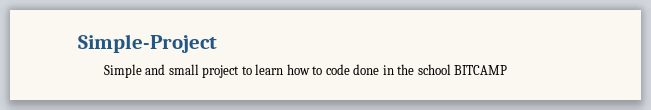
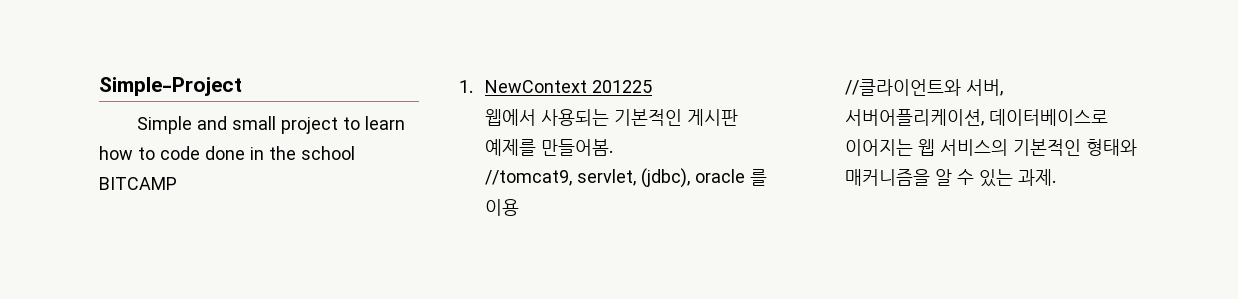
(508, 70) none -> [459,80,652,93] [484,109,738,126] [484,139,613,156] [484,168,767,188] [484,199,519,216] [844,79,1003,96] [844,109,1108,126] [844,139,1137,156] [844,169,1056,187] // 1. NewContext 201225 // 웹에서 사용되는 기본적인 게시판 예제를 만들어봄. // //tomcat9, servlet, (jdbc), oracle 를 이용 // //클라이언트와 서버, 서버어플리케이션, 데이터베이스로 이어지는 웹 서비스의 기본적인 형태와 매커니즘을 알 수 있는 과제.

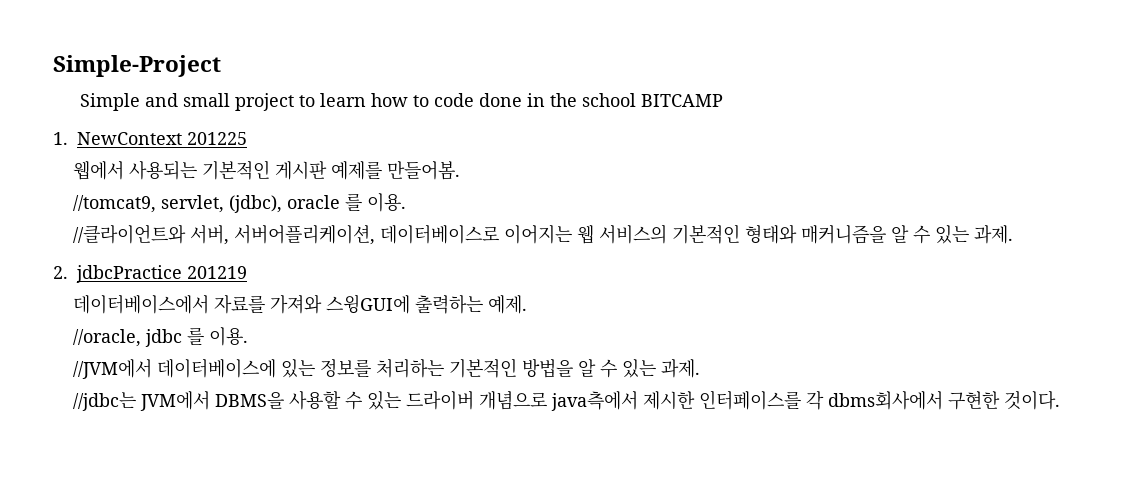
[484,199,519,216] 이용 -> [367,193,407,212] 이용.
(1056, 177) none -> [53,265,247,283] [73,294,528,314] [73,327,249,347] [73,358,701,379] [73,390,1061,411] // 2. jdbcPractice 201219 // 데이터베이스에서 자료를 가져와 스윙GUI에 출력하는 예제. // //oracle, jdbc 를 이용. // //JVM에서 데이터베이스에 있는 정보를 처리하는 기본적인 방법을 알 수 있는 과제. // //jdbc는 JVM에서 DBMS을 사용할 수 있는 드라이버 개념으로 java측에서 제시한 인터페이스를 각 dbms회사에서 구현한 것이다.

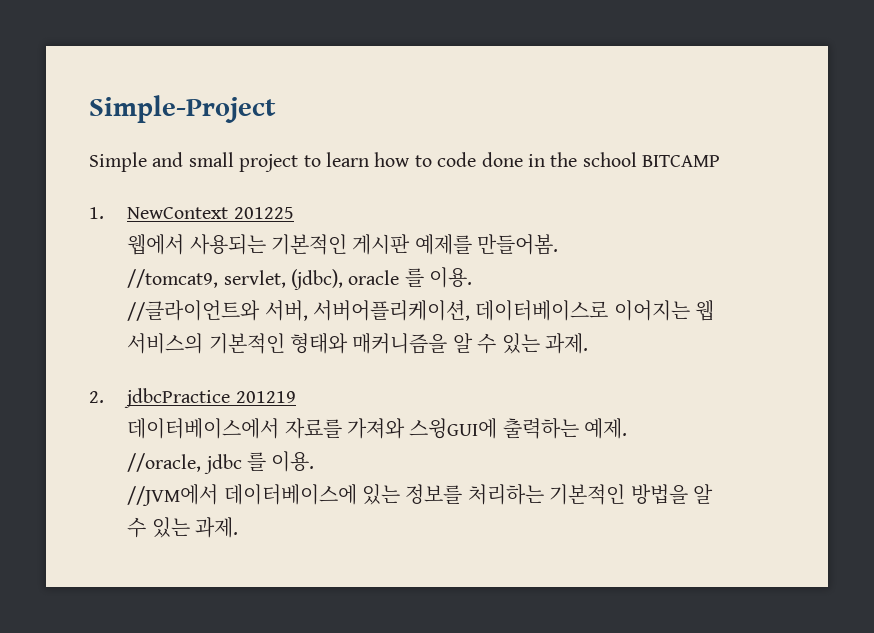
[73,390,1061,411] // //jdbc는 JVM에서 DBMS을 사용할 수 있는 드라이버 개념으로 java측에서 제시한 인터페이스를 각 dbms회사에서 구현한 것이다. -> (239, 527) none

